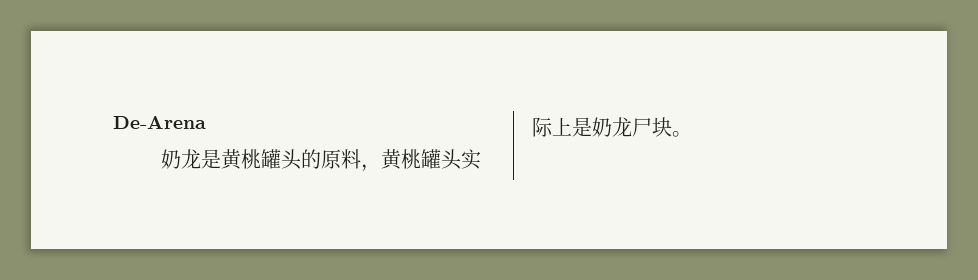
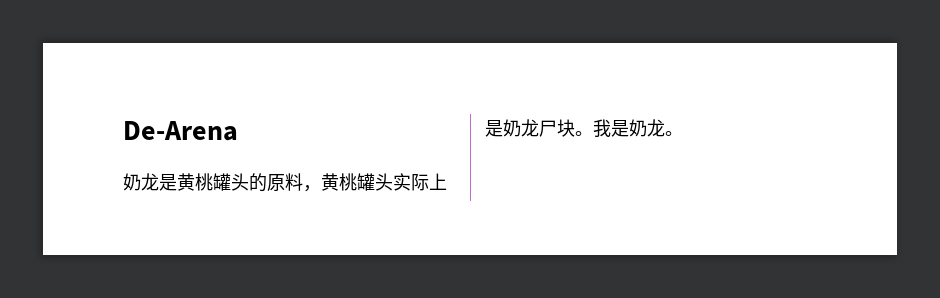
(692, 134) none -> [593,119,683,137] 我是奶龙。

